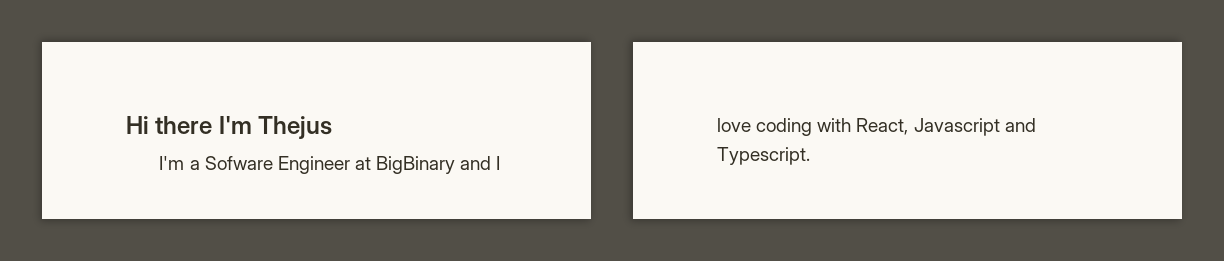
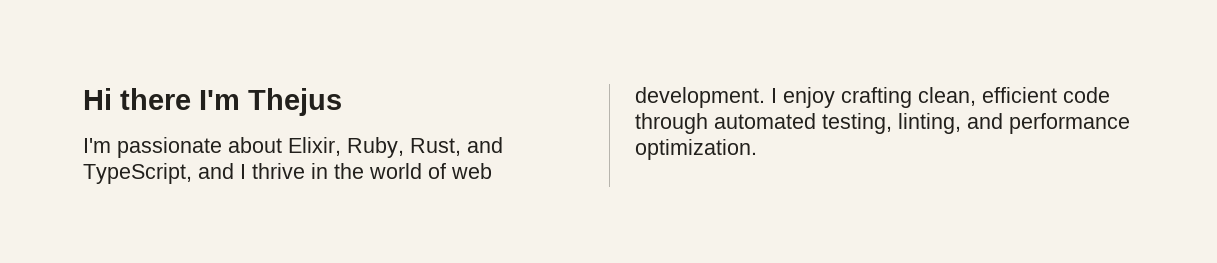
[189,156,501,174] [717,118,1036,136] [717,147,810,165] a Sofware Engineer at BigBinary and I love coding with React, Javascript and Typescript. -> [117,137,503,158] [83,163,492,184] [635,87,1110,108] [635,113,1130,134] [635,139,757,160] passionate about Elixir, Ruby, Rust, and TypeScript, and I thrive in the world of web development. I enjoy crafting clean, efficient code through automated testing, linting, and performance optimization.

